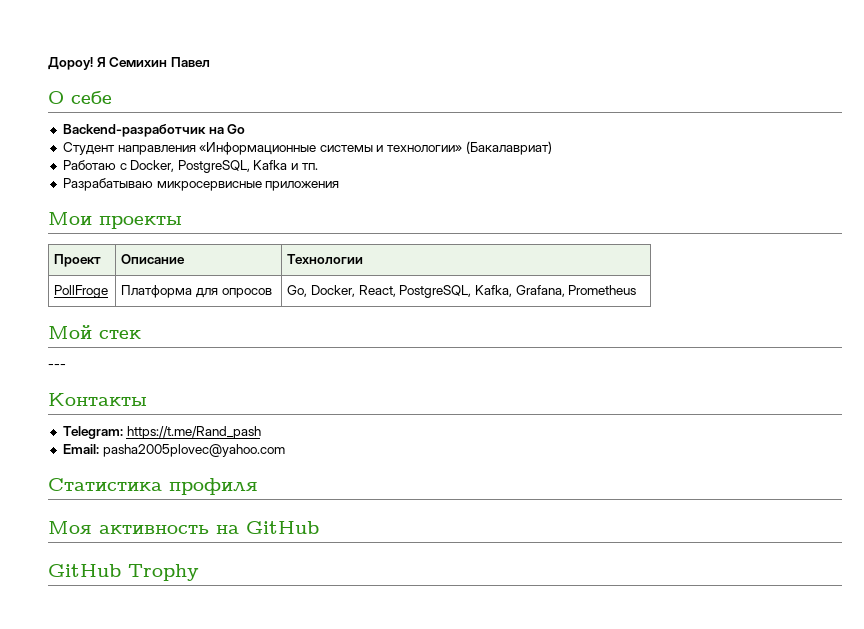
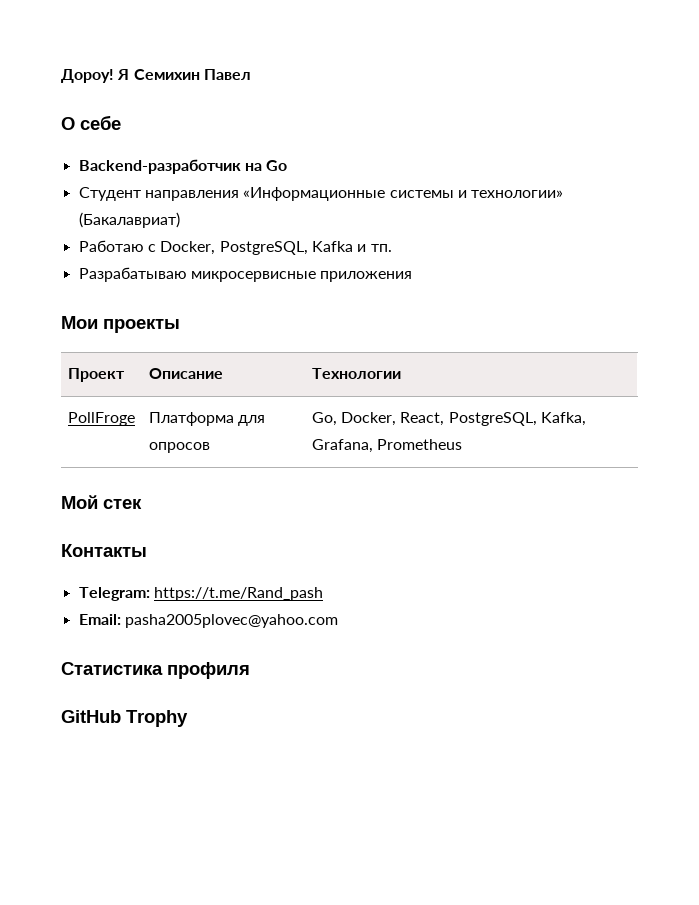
[48,364,66,369] // --- -> (142, 504) none
[48,521,319,534] // Моя активность на GitHub -> (250, 670) none

